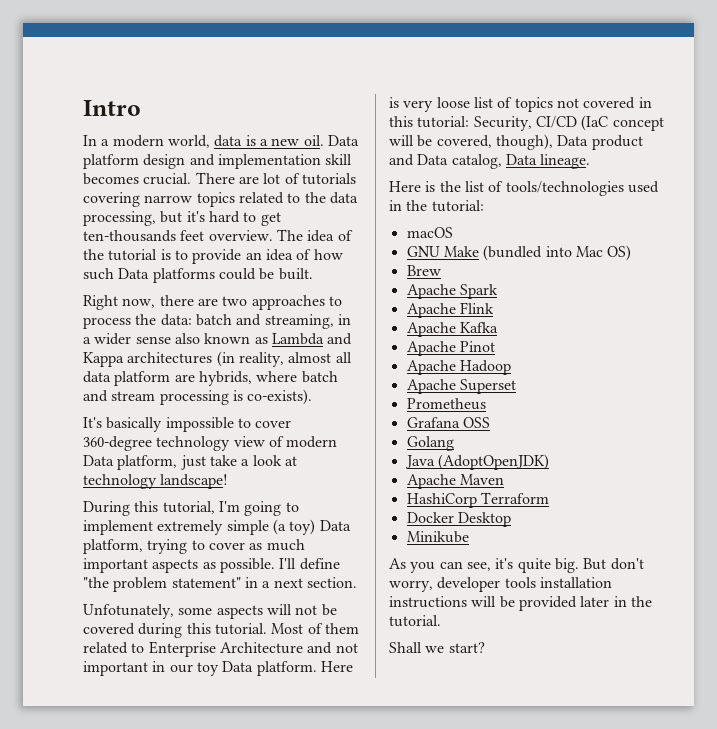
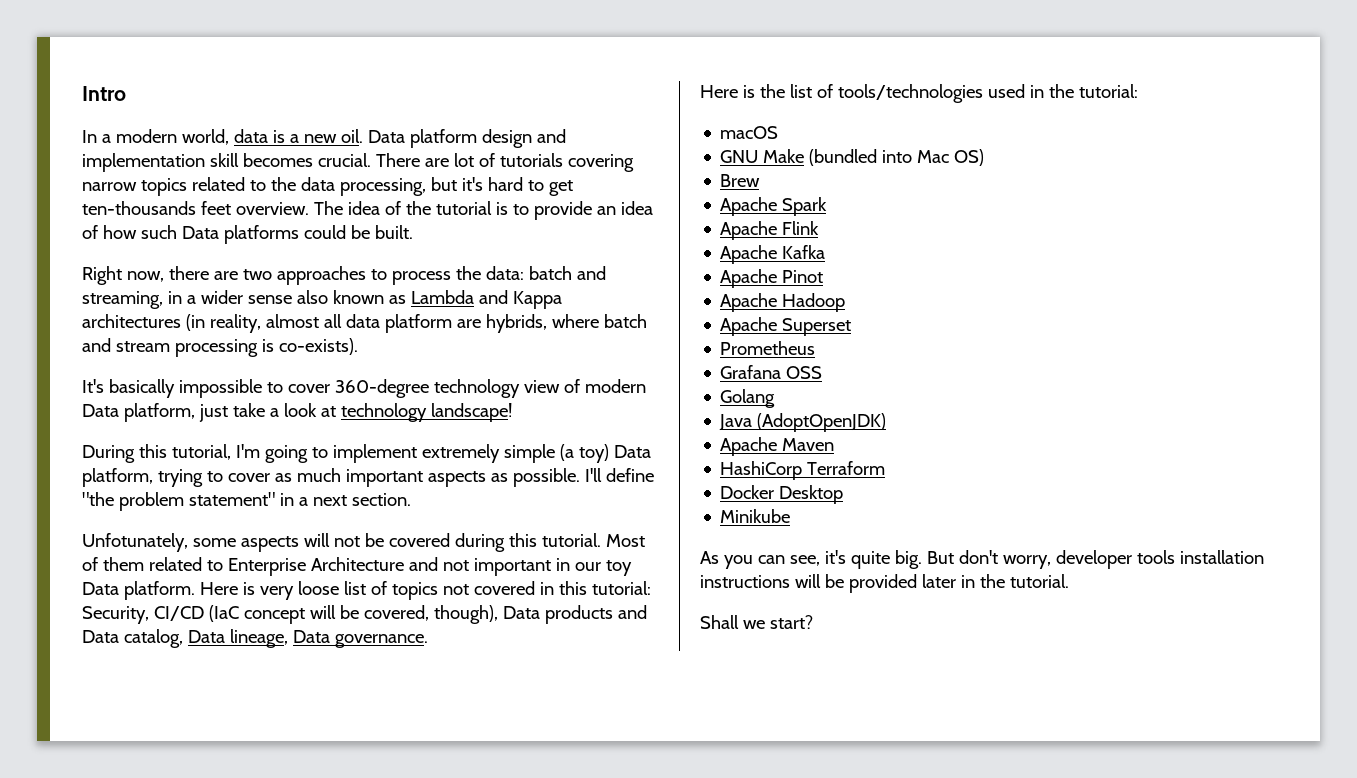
[591,135,643,150] product -> [544,605,613,624] products
[540,154,591,169] lineage. -> [229,629,428,648] lineage, Data governance.

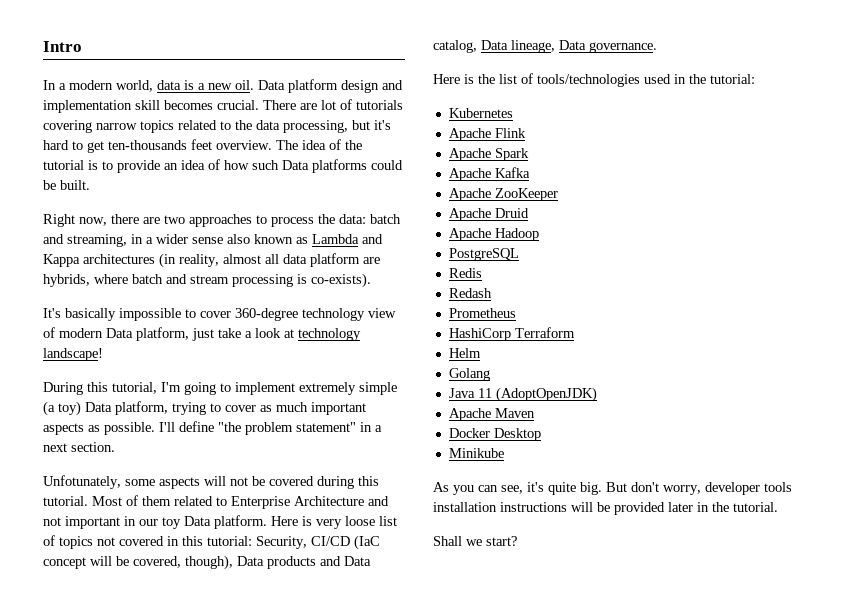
[720,126,779,139] [720,149,985,166] [720,174,761,187] macOS // GNU Make (bundled into Mac OS) // Brew -> [448,108,513,118] [448,128,526,141] Kubernetes // Apache Flink
[720,221,820,240] // Apache Flink -> (529, 154) none
[782,270,824,283] Pinot -> [494,188,558,201] [448,208,529,221] ZooKeeper // Apache Druid
[720,317,852,336] [720,341,816,355] [720,365,823,379] Apache Superset // Prometheus // Grafana OSS -> [448,248,519,261] [448,268,482,278] [448,288,492,298] [448,308,516,318] [448,327,575,341] [448,348,481,358] PostgreSQL // Redis // Redash // Prometheus // HashiCorp Terraform // Helm
(753, 422) none -> [477,388,492,398] 11
[720,461,886,480] // HashiCorp Terraform -> (535, 413) none

